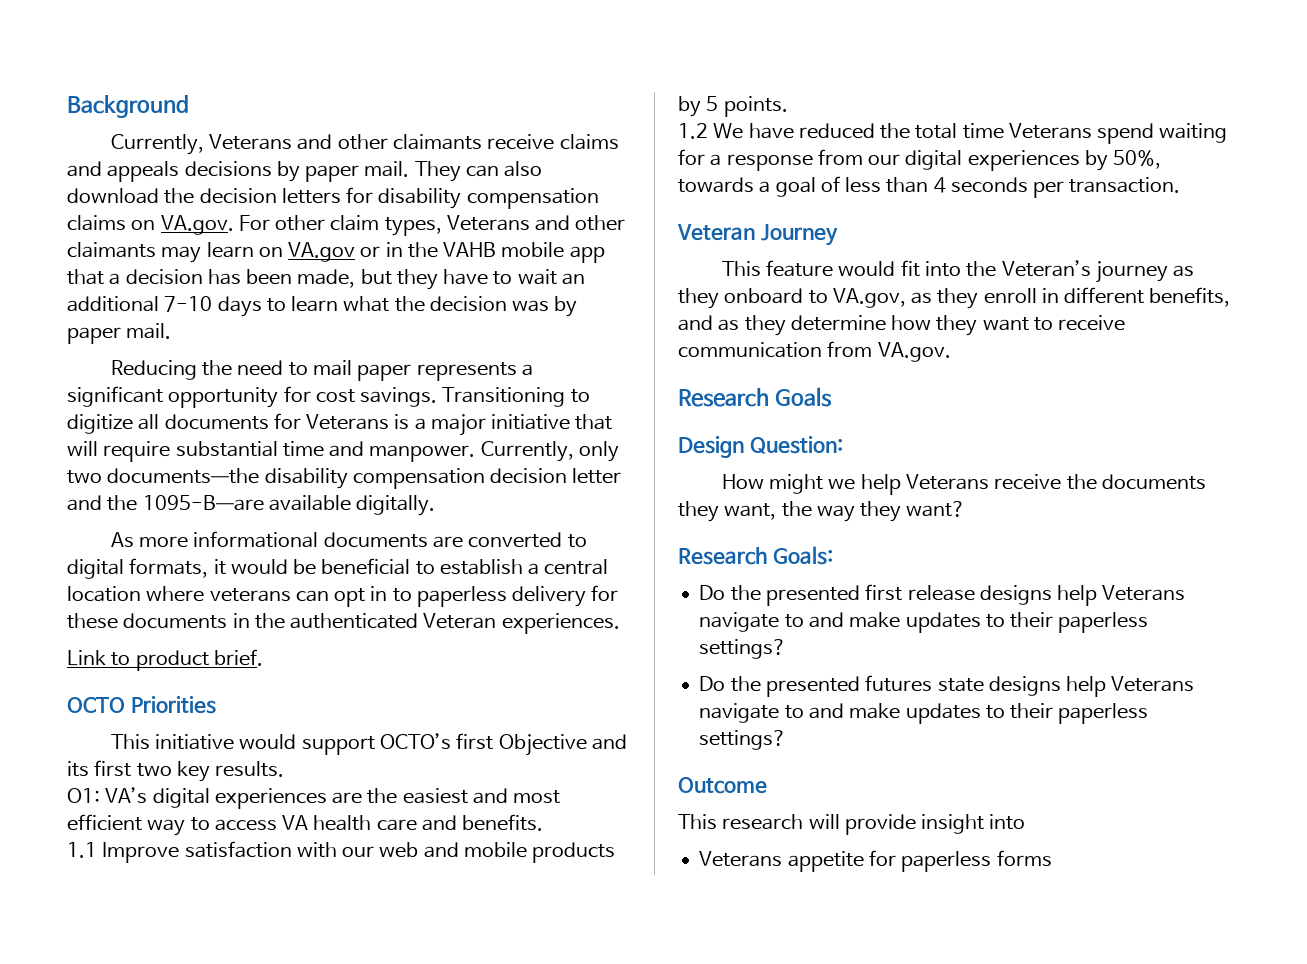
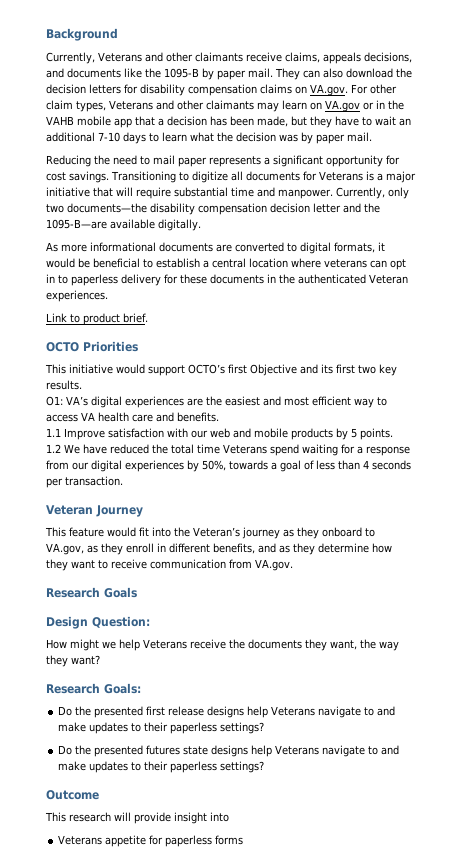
[559,134,619,150] [67,161,272,182] claims and appeals decisions -> [285,52,412,64] [46,68,199,78] claims, appeals decisions, and documents like the 1095-B

